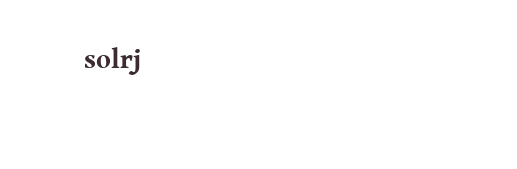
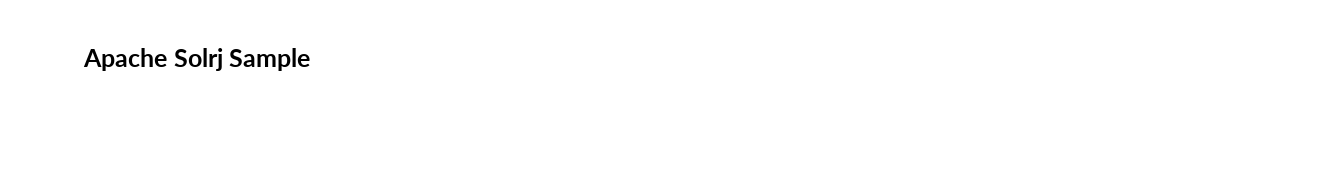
[84,47,141,75] solrj -> [83,48,311,71] Apache Solrj Sample

